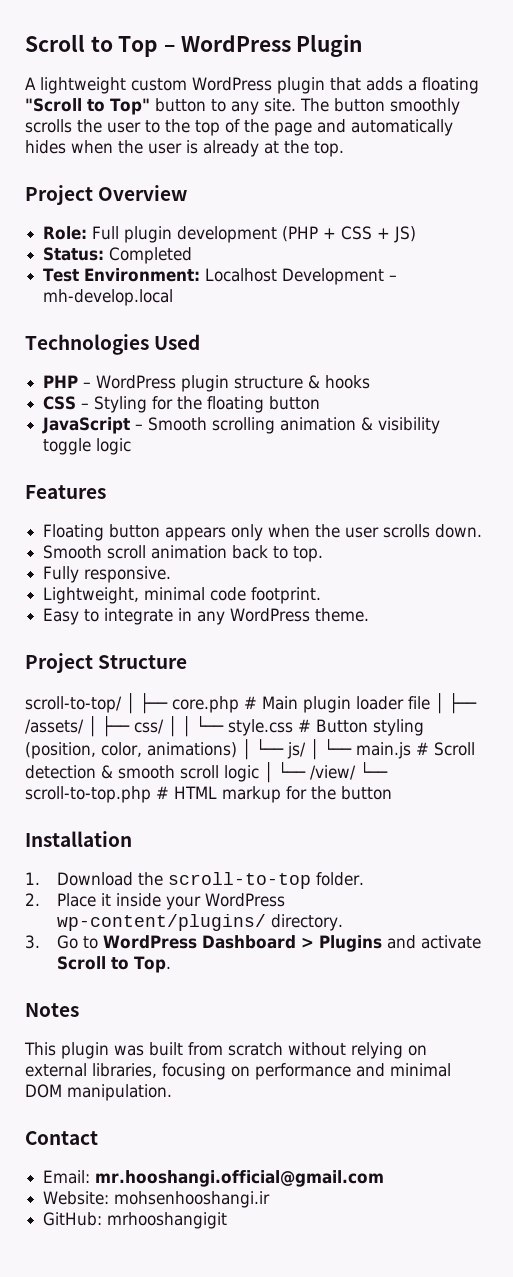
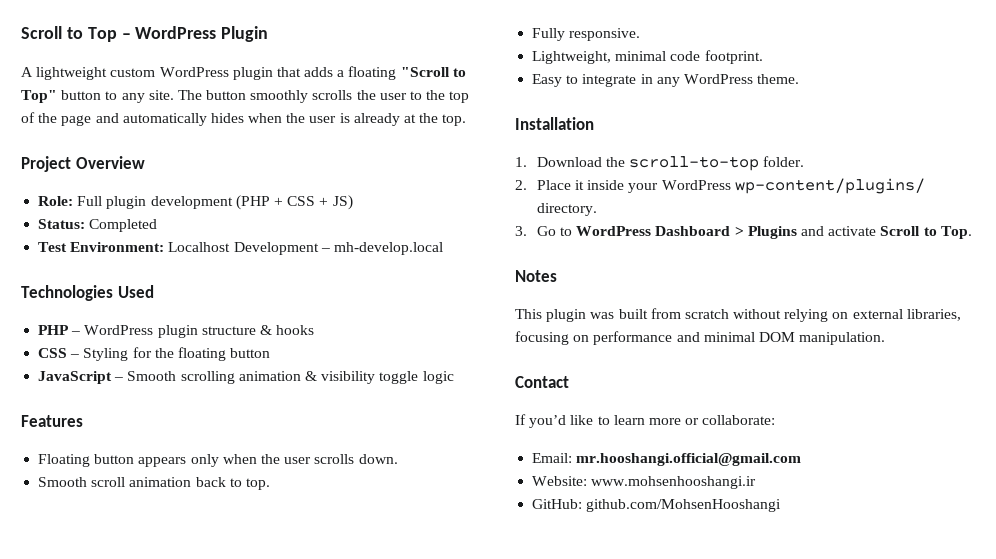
[25,653,188,673] [25,693,477,714] [25,716,424,737] [25,739,475,760] [25,762,388,783] [25,786,392,803] // Project Structure // scroll-to-top/ │ ├── core.php # Main plugin loader file │ ├── /assets/ │ ├── css/ │ │ └── style.css # Button styling (position, color, animations) │ └── js/ │ └── main.js # Scroll detection & smooth scroll logic │ └── /view/ └── scroll-to-top.php # HTML markup for the button -> (800, 79) none
(98, 1138) none -> [515,414,776,428] // If you’d like to learn more or collaborate:
[114,1191,271,1208] mohsenhooshangi.ir -> [591,476,757,489] www.mohsenhooshangi.ir
[107,1212,228,1229] mrhooshangigit -> [586,499,782,512] github.com/MohsenHooshangi

